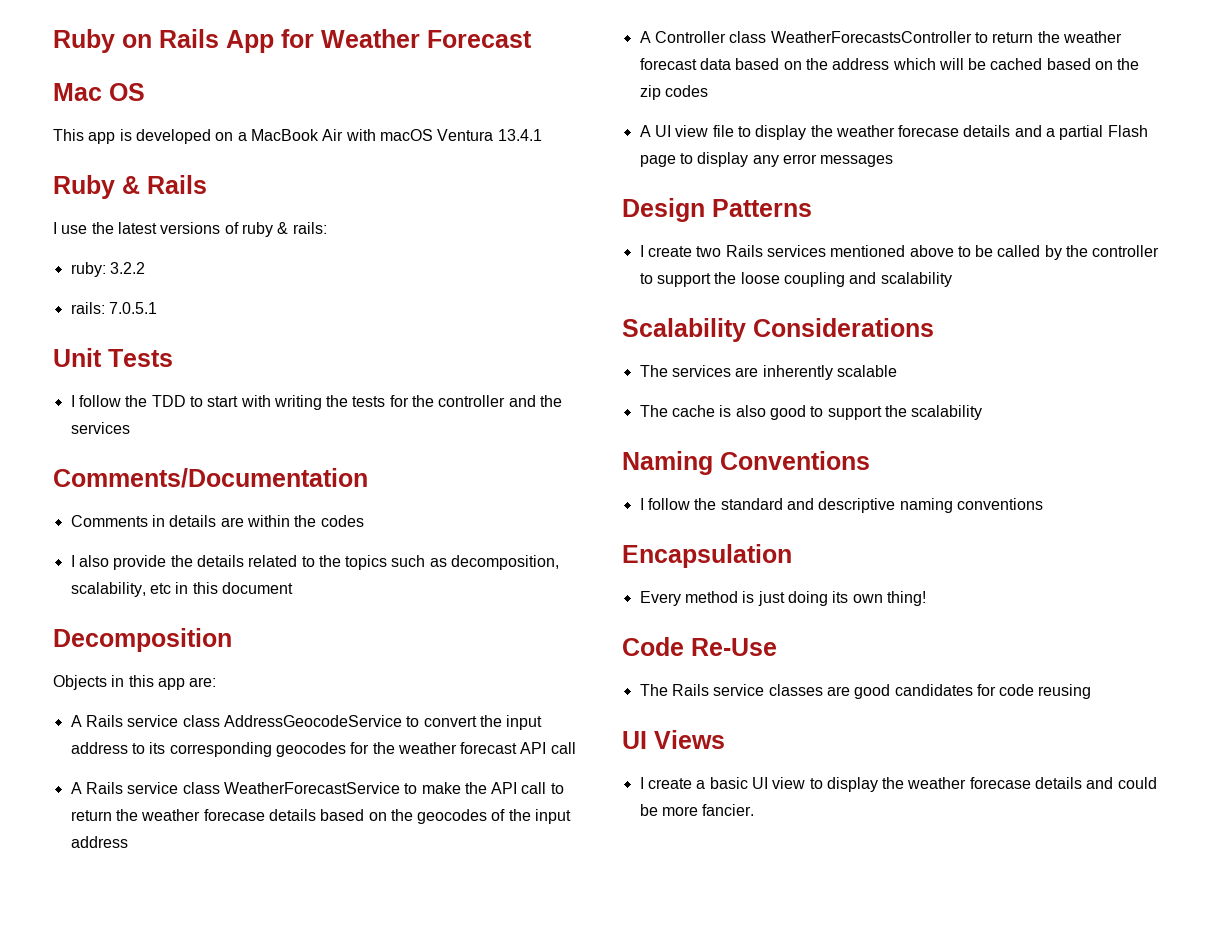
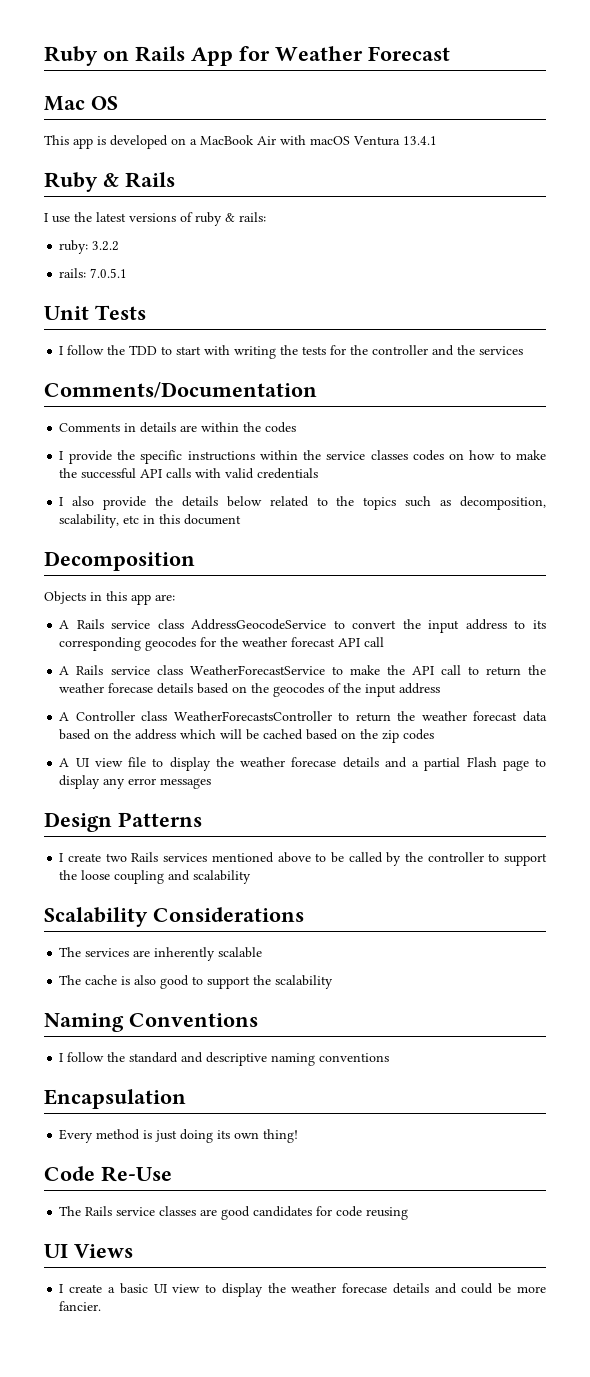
(364, 521) none -> [59,450,546,464] [59,468,319,479] // I provide the specific instructions within the service classes codes on how to make the successful API calls with valid credentials
(244, 561) none -> [226,496,262,507] below

